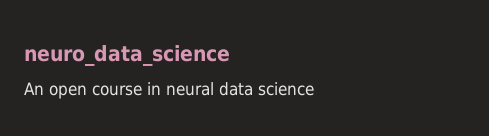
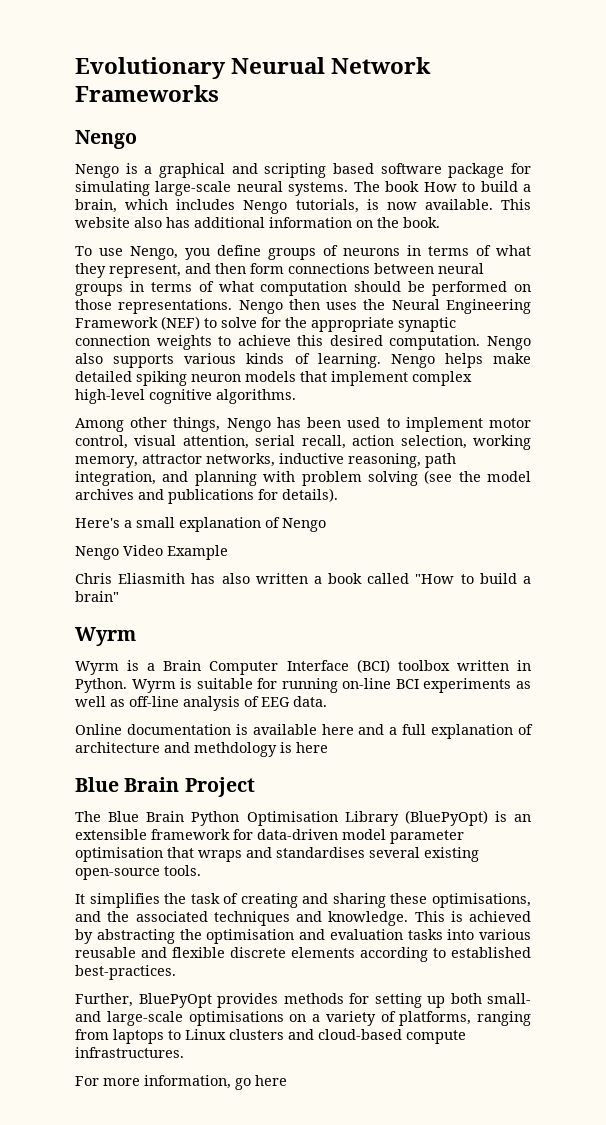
[24,45,230,66] [24,82,314,99] neuro_data_science // An open course in neural data science -> [75,57,432,79] [75,85,219,102] [75,130,137,149] [75,163,531,178] [75,181,532,196] [75,199,531,214] [75,217,440,228] [75,245,531,260] [75,263,484,278] [75,281,532,296] [75,299,531,314] [75,316,456,332] [75,335,531,350] [75,353,531,368] [75,371,472,386] [75,389,296,404] [75,417,531,432] [75,435,531,450] [75,453,456,468] [75,470,531,486] [75,488,338,504] [75,517,326,532] [75,545,228,560] [75,573,531,584] [75,591,119,602] [75,627,136,646] [75,659,531,675] [75,678,531,693] [75,696,327,711] [75,724,534,739] [75,742,328,757] [75,777,255,797] [75,810,531,826] [75,829,464,844] [75,847,479,862] [75,865,201,880] [75,893,531,908] [75,911,531,926] [75,929,531,944] [75,947,531,962] [75,965,176,980] [75,993,531,1008] [75,1011,531,1026] [75,1029,466,1044] [75,1047,184,1058] [75,1075,287,1090] Evolutionary Neurual Network Frameworks // Nengo // Nengo is a graphical and scripting based software package for simulating large-scale neural systems. The book How to build a brain, which includes Nengo tutorials, is now available. This website also has additional information on the book. // To use Nengo, you define groups of neurons in terms of what they represent, and then form connections between neural groups in terms of what computation should be performed on those representations. Nengo then uses the Neural Engineering Framework (NEF) to solve for the appropriate synaptic connection weights to achieve this desired computation. Nengo also supports various kinds of learning. Nengo helps make detailed spiking neuron models that implement complex high-level cognitive algorithms. // Among other things, Nengo has been used to implement motor control, visual attention, serial recall, action selection, working memory, attractor networks, inductive reasoning, path integration, and planning with problem solving (see the model archives and publications for details). // Here's a small explanation of Nengo // Nengo Video Example // Chris Eliasmith has also written a book called "How to build a brain" // Wyrm // Wyrm is a Brain Computer Interface (BCI) toolbox written in Python. Wyrm is suitable for running on-line BCI experiments as well as off-line analysis of EEG data. // Online documentation is available here and a full explanation of architecture and methdology is here // Blue Brain Project // The Blue Brain Python Optimisation Library (BluePyOpt) is an extensible framework for data-driven model parameter optimisation that wraps and standardises several existing open-source tools. // It simplifies the task of creating and sharing these optimisations, and the associated techniques and knowledge. This is achieved by abstracting the optimisation and evaluation tasks into various reusable and flexible discrete elements according to established best-practices. // Further, BluePyOpt provides methods for setting up both small- and large-scale optimisations on a variety of platforms, ranging from laptops to Linux clusters and cloud-based compute infrastructures. // For more information, go here

